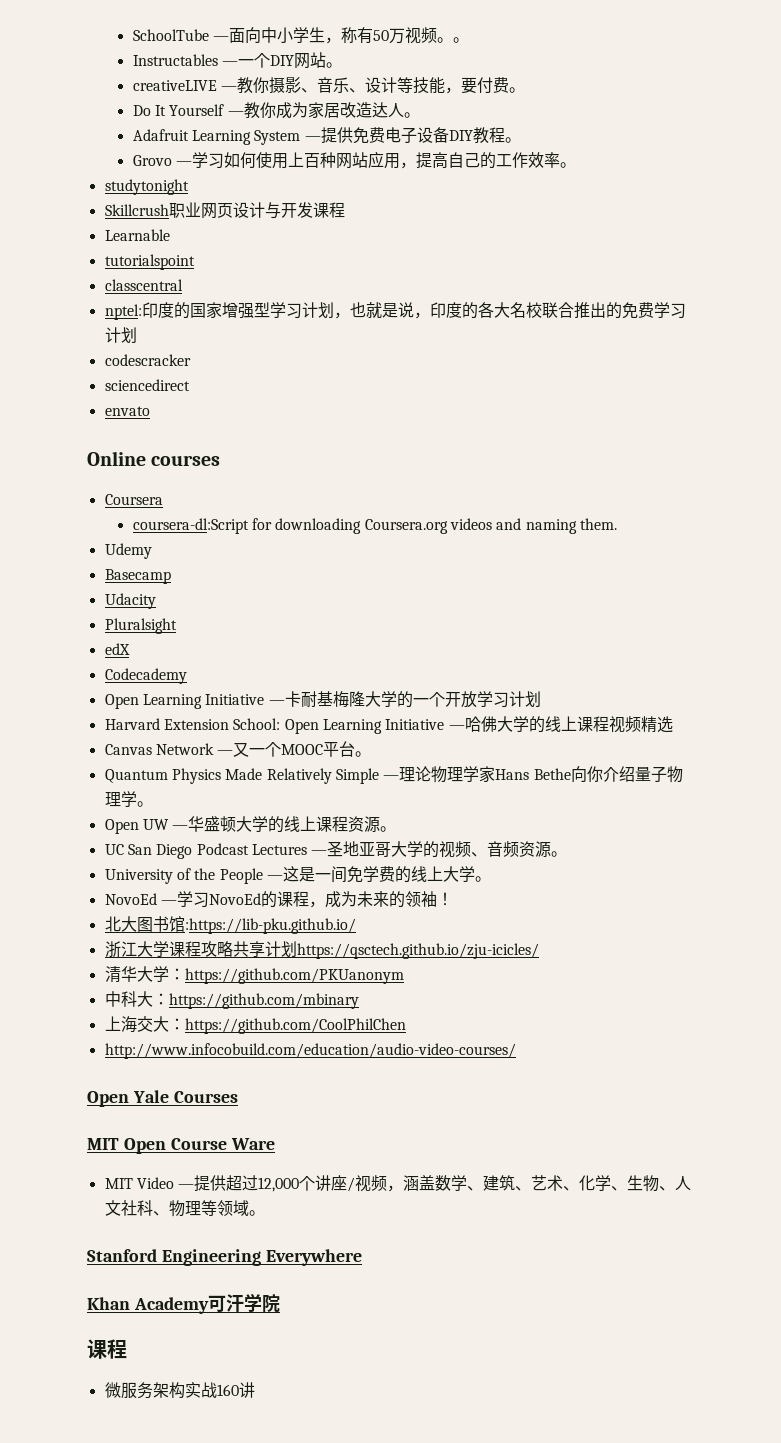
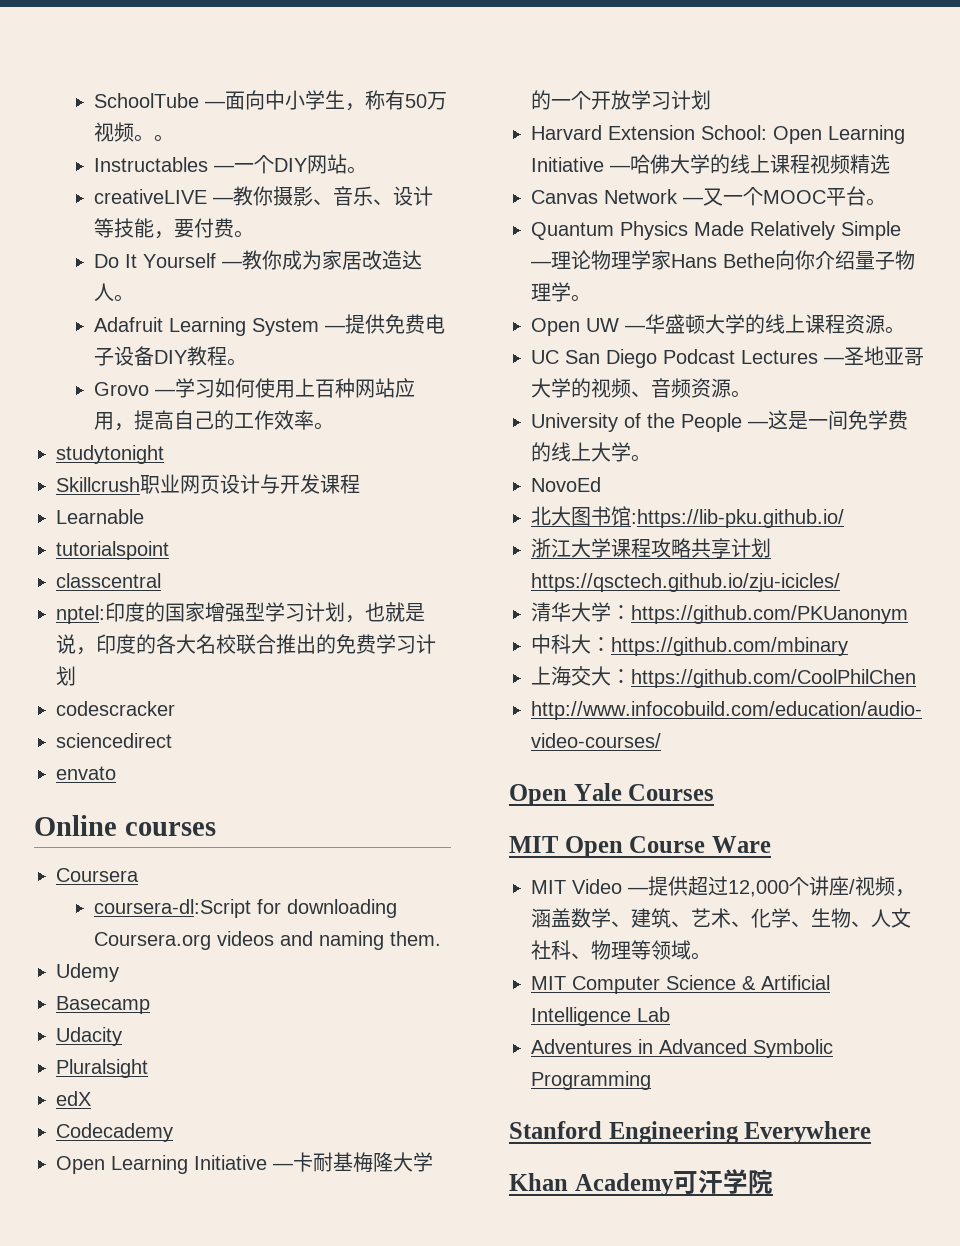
[160,891,453,908] —学习NovoEd的课程，成为未来的领袖！ -> (601, 484) none
(265, 1213) none -> [531,975,830,994] [531,1007,670,1026] [531,1039,833,1058] [531,1071,651,1090] // MIT Computer Science & Artificial Intelligence Lab // Adventures in Advanced Symbolic Programming
[87,1339,127,1359] [104,1382,255,1399] // 课程 // 微服务架构实战160讲 -> (773, 1181) none

